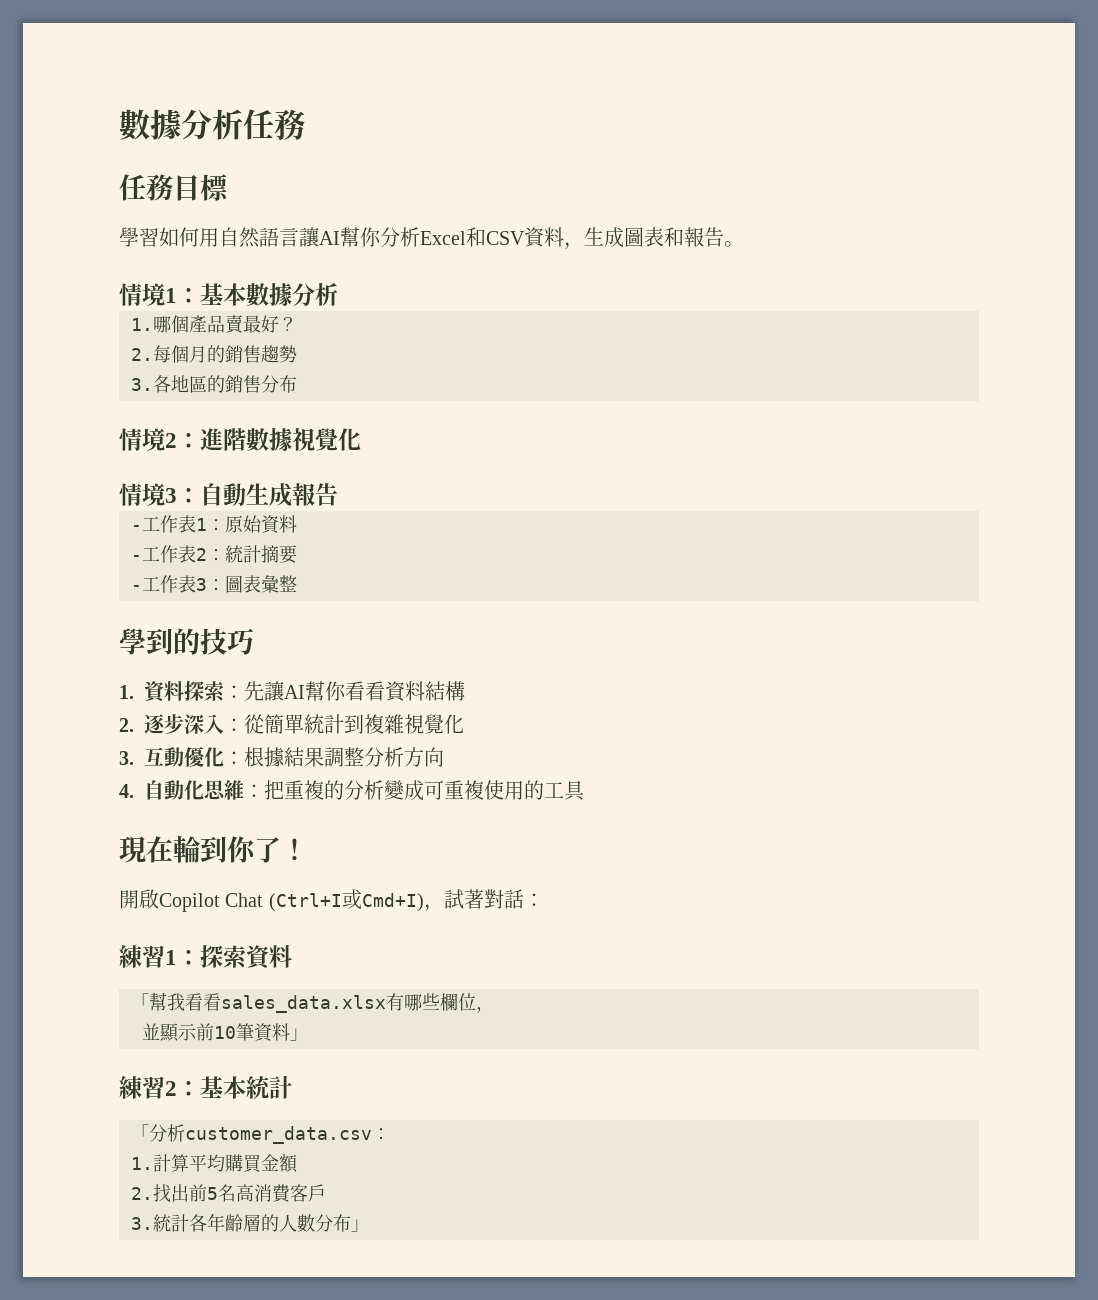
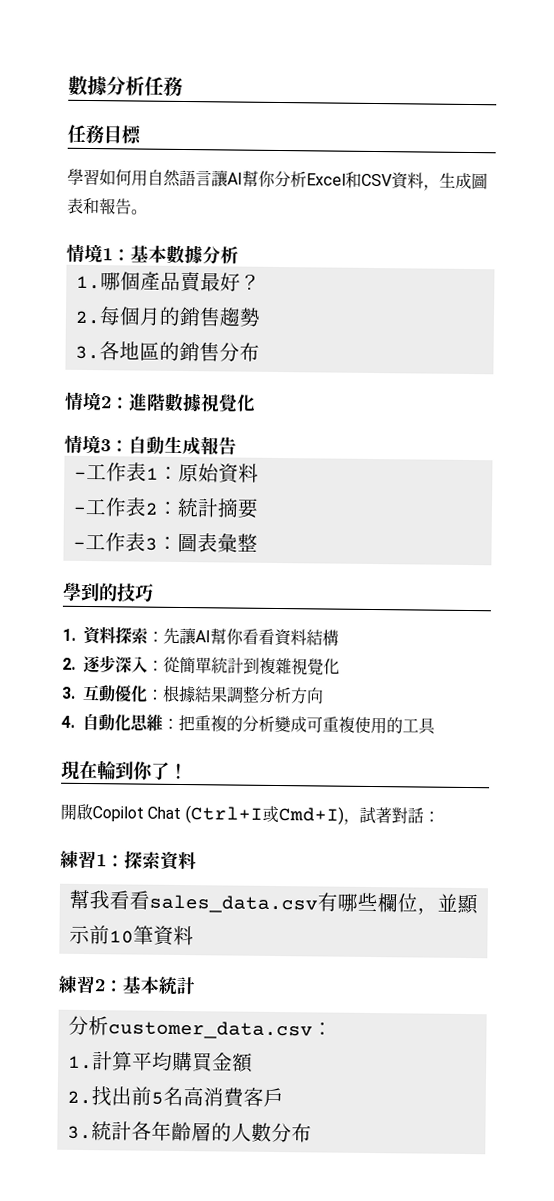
[131,993,149,1009] 「 -> (197, 860) none
[221,995,386,1013] sales_data.xlsx -> [148,894,318,914] sales_data.csv
(494, 1009) // -> (438, 911) none
[290,1028,308,1041] 」 -> (194, 935) none
[131,1124,149,1140] 「 -> (196, 985) none
[351,1219,369,1232] 」 -> (312, 1133) none

